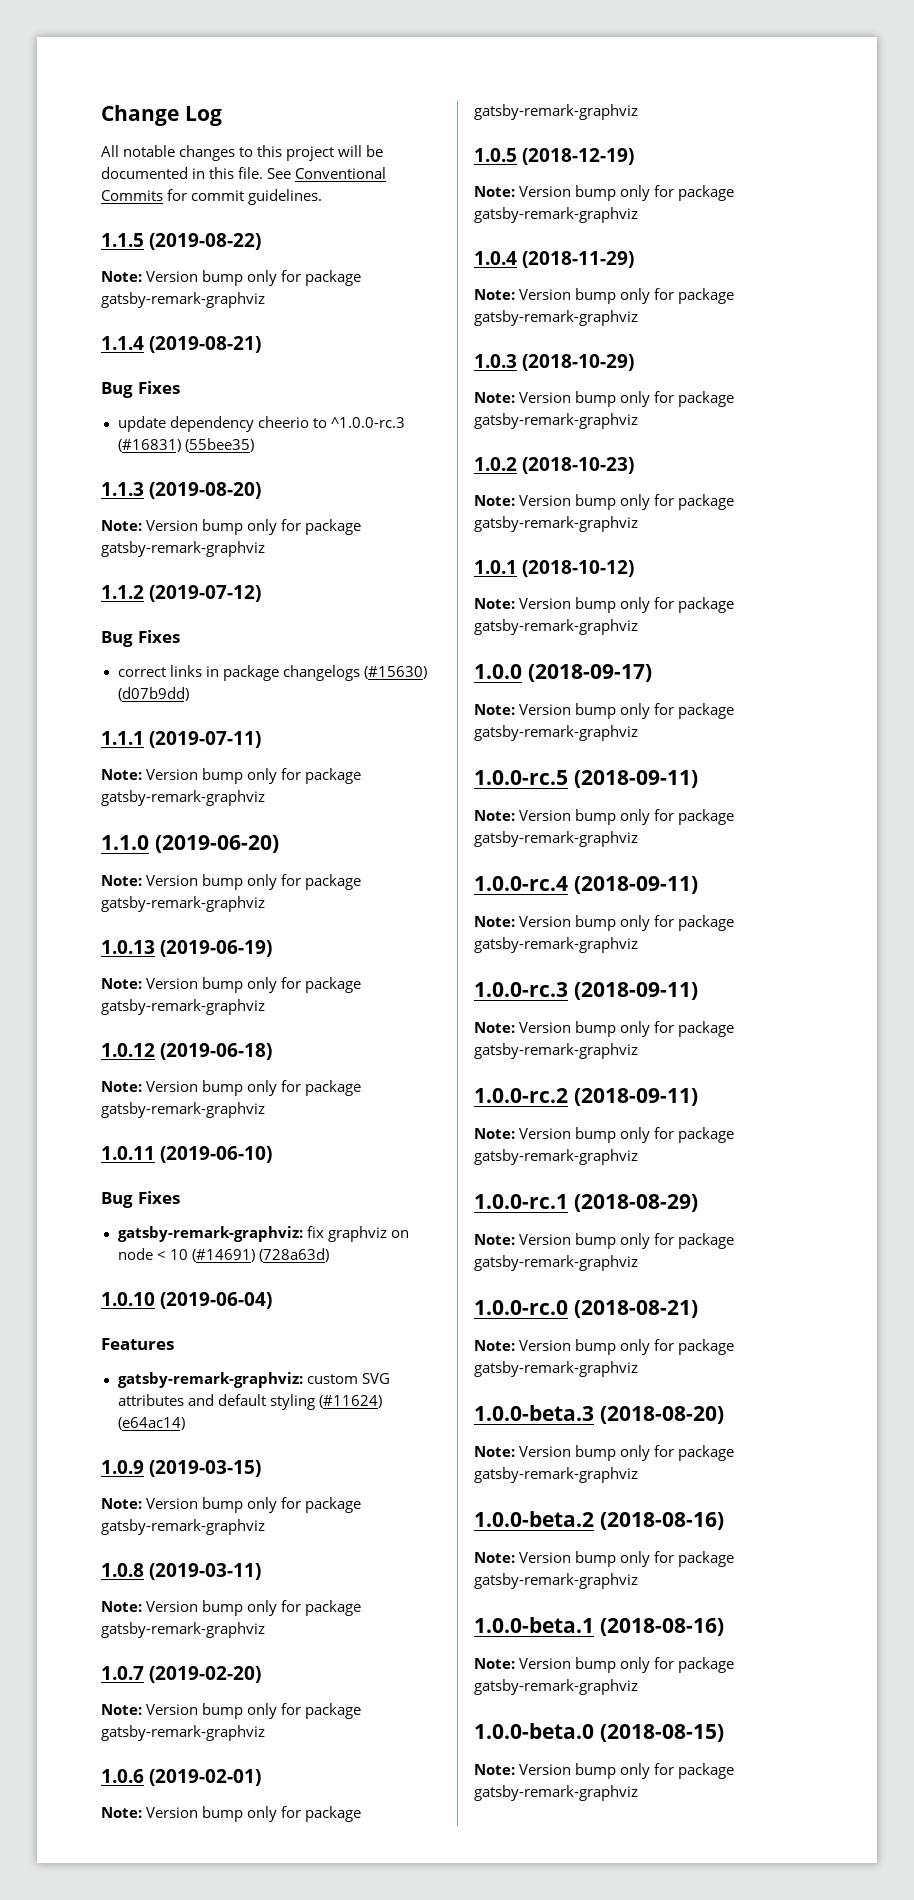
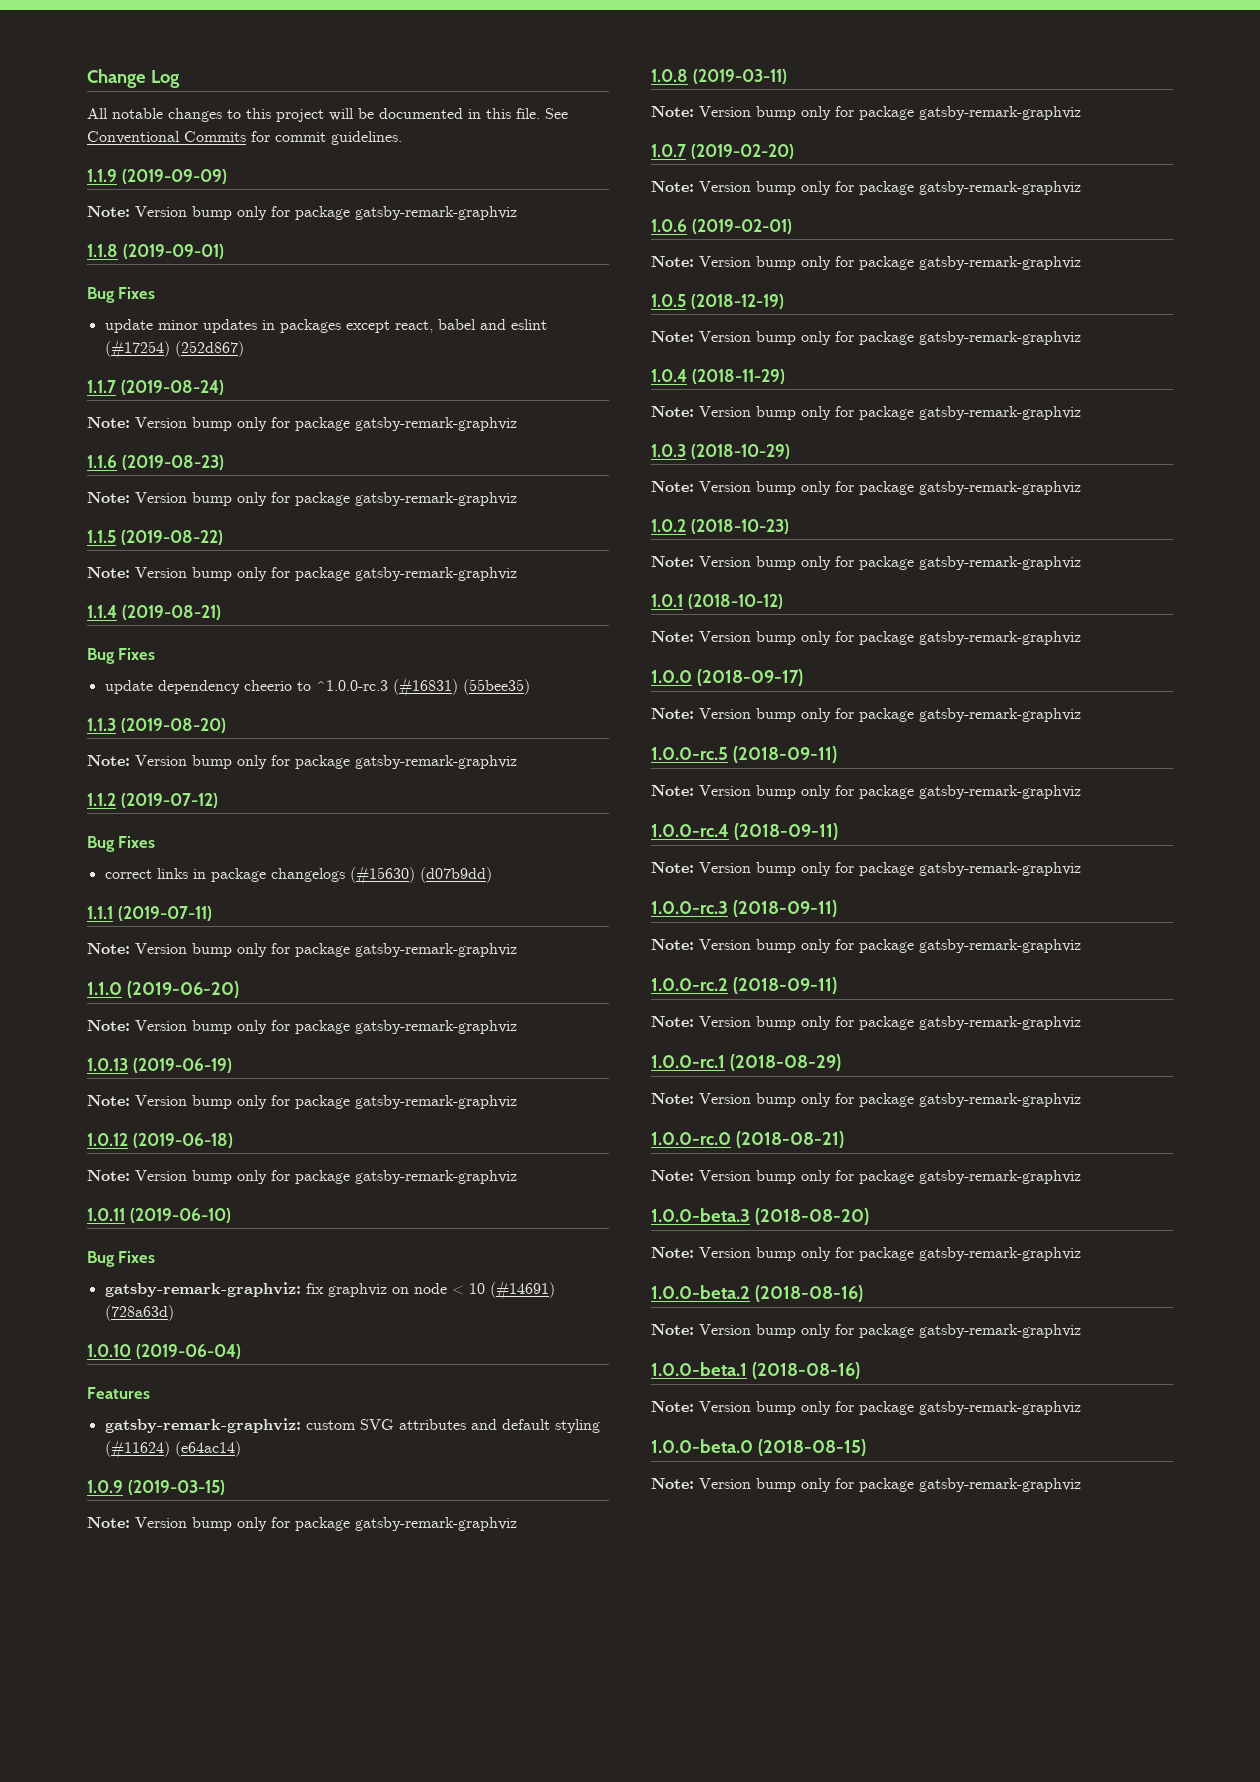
(323, 197) none -> [87,169,227,184] [87,206,517,220] [87,244,224,259] [87,287,156,303] [104,319,547,333] [104,339,244,359] [87,380,224,395] [87,417,517,431] [87,455,224,470] [87,492,517,506] // 1.1.9 (2019-09-09) // Note: Version bump only for package gatsby-remark-graphviz // 1.1.8 (2019-09-01) // Bug Fixes // update minor updates in packages except react, babel and eslint (#17254) (252d867) // 1.1.7 (2019-08-24) // Note: Version bump only for package gatsby-remark-graphviz // 1.1.6 (2019-08-23) // Note: Version bump only for package gatsby-remark-graphviz

